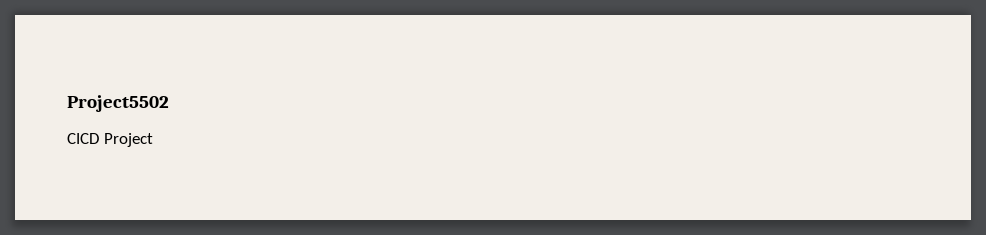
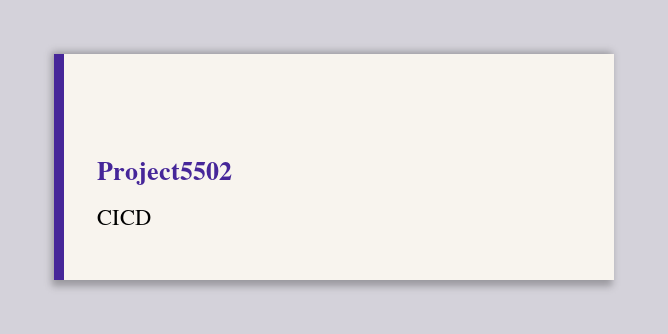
[103,133,153,147] Project -> (151, 217) none

